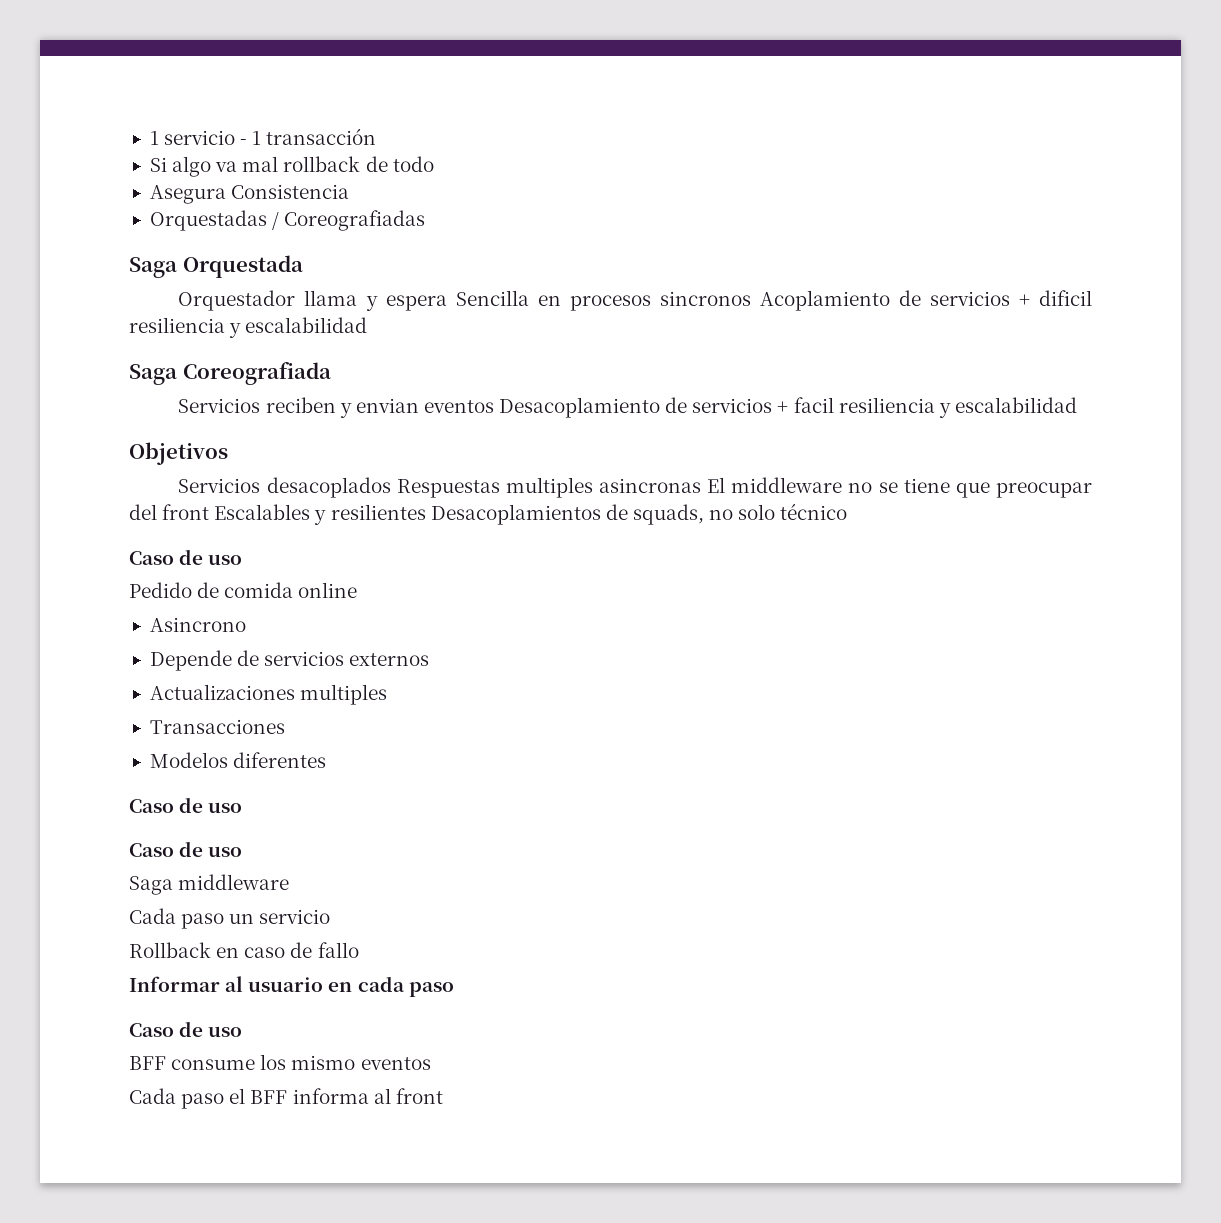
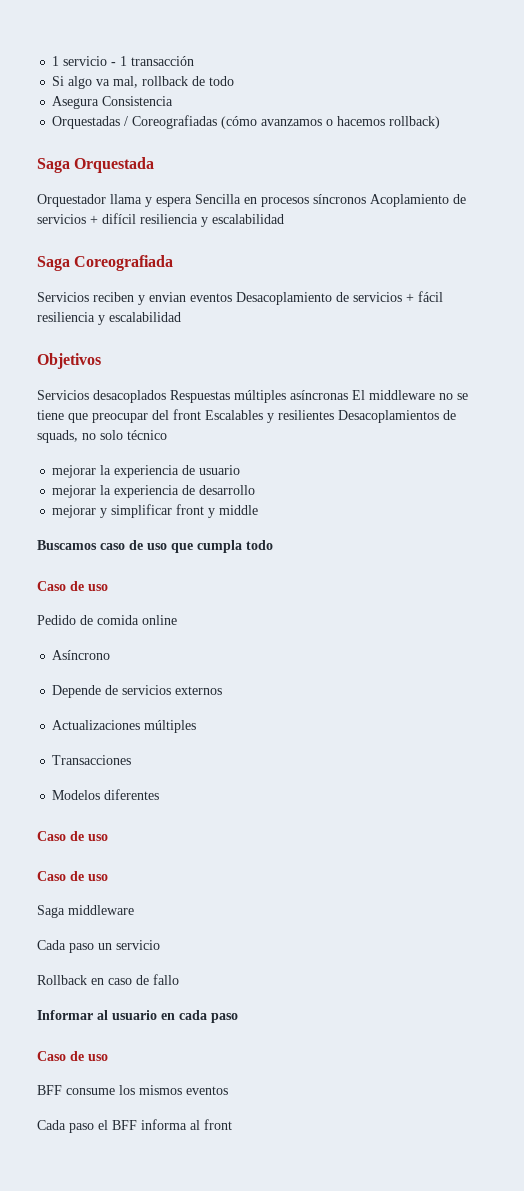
[242,156,279,172] mal -> [113,76,139,88] mal,
(426, 220) none -> [221,116,441,129] (cómo avanzamos o hacemos rollback)
[659,291,751,306] sincronos -> [313,194,366,204] síncronos
[1039,290,1093,306] dificil -> [102,213,136,224] difícil
[793,397,834,413] facil -> [418,291,443,302] fácil
[505,477,701,498] multiples asincronas -> [234,390,348,403] múltiples asíncronas
(848, 511) none -> [52,465,241,478] [52,485,256,498] [52,504,259,518] [37,540,273,553] // mejorar la experiencia de usuario // mejorar la experiencia de desarrollo // mejorar y simplificar front y middle // Buscamos caso de uso que cumpla todo
[149,617,246,632] Asincrono -> [52,650,111,660] Asíncrono
[300,684,388,705] multiples -> [144,720,197,733] múltiples
[291,1055,356,1070] mismo -> [139,1085,182,1095] mismos

